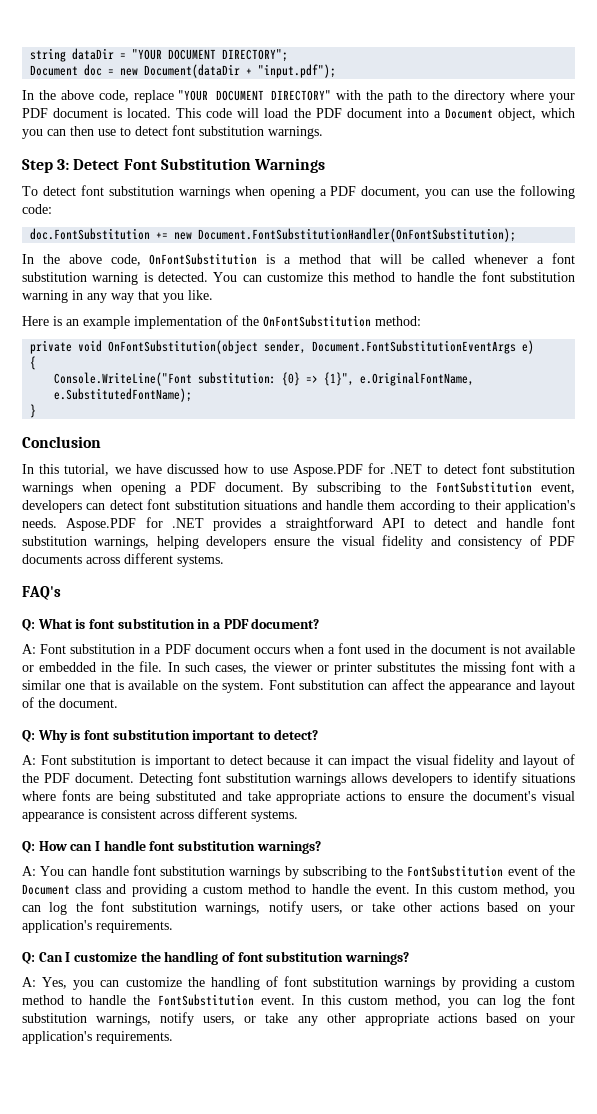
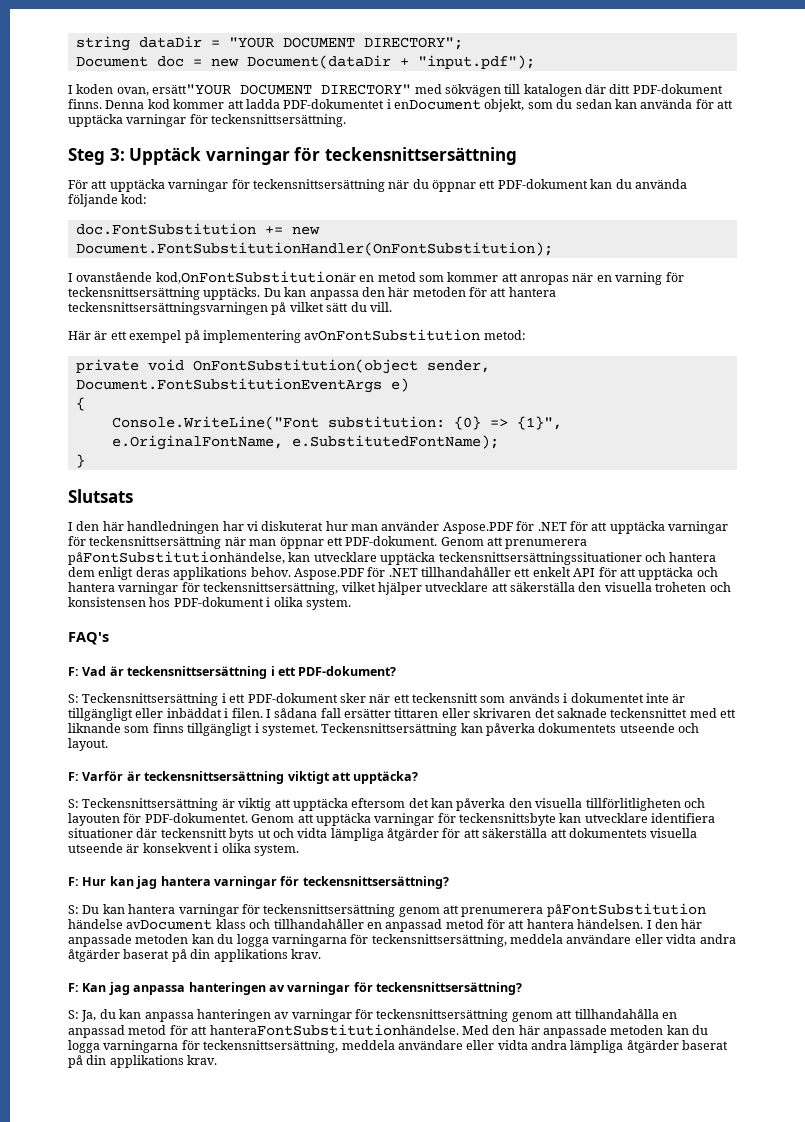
[22,90,575,103] [22,108,575,121] [22,125,323,139] [22,158,325,173] [22,185,576,199] [22,204,52,214] [30,228,517,242] [22,253,575,266] [22,271,576,285] [22,290,213,303] [22,315,421,329] In the above code, replace "YOUR DOCUMENT DIRECTORY" with the path to the directory where your PDF document is located. This code will load the PDF document into a Document object, which you can then use to detect font substitution warnings. // Step 3: Detect Font Substitution Warnings // To detect font substitution warnings when opening a PDF document, you can use the following code: // doc.FontSubstitution += new Document.FontSubstitutionHandler(OnFontSubstitution); // In the above code, OnFontSubstitution is a method that will be called whenever a font substitution warning is detected. You can customize this method to handle the font substitution warning in any way that you like. // Here is an example implementation of the OnFontSubstitution method: -> [68,84,723,97] [68,99,733,112] [68,114,347,127] [68,147,517,165] [68,179,687,192] [68,194,148,207] [75,223,320,235] [75,242,553,256] [68,271,684,285] [68,287,556,300] [68,302,392,315] [68,329,526,343] I koden ovan, ersätt"YOUR DOCUMENT DIRECTORY" med sökvägen till katalogen där ditt PDF-dokument finns. Denna kod kommer att ladda PDF-dokumentet i enDocument objekt, som du sedan kan använda för att upptäcka varningar för teckensnittsersättning. // Steg 3: Upptäck varningar för teckensnittsersättning // För att upptäcka varningar för teckensnittsersättning när du öppnar ett PDF-dokument kan du använda följande kod: // doc.FontSubstitution += new Document.FontSubstitutionHandler(OnFontSubstitution); // I ovanstående kod,OnFontSubstitutionär en metod som kommer att anropas när en varning för teckensnittsersättning upptäcks. Du kan anpassa den här metoden för att hantera teckensnittsersättningsvarningen på vilket sätt du vill. // Här är ett exempel på implementering avOnFontSubstitution metod:
[22,436,101,448] [22,463,575,477] [22,481,576,495] [22,499,576,513] [22,517,575,531] [22,535,575,549] [22,553,224,567] [22,586,61,600] [22,618,320,631] [22,643,576,654] [22,661,577,675] [22,679,575,693] [22,697,118,708] [22,729,318,743] [22,754,575,768] [22,772,576,786] [22,790,575,804] [22,808,298,822] [22,840,321,854] [22,865,575,879] [22,884,575,897] [22,901,575,915] [22,920,173,933] [22,951,409,965] [22,976,576,990] [22,994,576,1008] [22,1012,575,1026] [22,1031,173,1044] Conclusion // In this tutorial, we have discussed how to use Aspose.PDF for .NET to detect font substitution warnings when opening a PDF document. By subscribing to the FontSubstitution event, developers can detect font substitution situations and handle them according to their application's needs. Aspose.PDF for .NET provides a straightforward API to detect and handle font substitution warnings, helping developers ensure the visual fidelity and consistency of PDF documents across different systems. // FAQ's // Q: What is font substitution in a PDF document? // A: Font substitution in a PDF document occurs when a font used in the document is not available or embedded in the file. In such cases, the viewer or printer substitutes the missing font with a similar one that is available on the system. Font substitution can affect the appearance and layout of the document. // Q: Why is font substitution important to detect? // A: Font substitution is important to detect because it can impact the visual fidelity and layout of the PDF document. Detecting font substitution warnings allows developers to identify situations where fonts are being substituted and take appropriate actions to ensure the document's visual appearance is consistent across different systems. // Q: How can I handle font substitution warnings? // A: You can handle font substitution warnings by subscribing to the FontSubstitution event of the Document class and providing a custom method to handle the event. In this custom method, you can log the font substitution warnings, notify users, or take other actions based on your application's requirements. // Q: Can I customize the handling of font substitution warnings? // A: Yes, you can customize the handling of font substitution warnings by providing a custom method to handle the FontSubstitution event. In this custom method, you can log the font substitution warnings, notify users, or take any other appropriate actions based on your application's requirements. -> [68,489,133,503] [68,521,728,534] [68,536,588,549] [68,551,717,565] [68,567,718,580] [68,582,731,595] [68,597,351,610] [68,632,109,645] [68,666,397,679] [68,693,686,706] [68,708,736,721] [68,723,700,736] [68,738,108,751] [68,771,419,784] [68,798,705,811] [68,813,716,826] [68,828,698,841] [68,843,299,856] [68,876,449,889] [68,903,706,917] [68,919,703,932] [68,934,736,947] [68,949,321,962] [68,982,522,995] [68,1009,677,1022] [68,1024,709,1038] [68,1040,729,1053] [68,1055,218,1068] Slutsats // I den här handledningen har vi diskuterat hur man använder Aspose.PDF för .NET för att upptäcka varningar för teckensnittsersättning när man öppnar ett PDF-dokument. Genom att prenumerera påFontSubstitutionhändelse, kan utvecklare upptäcka teckensnittsersättningssituationer och hantera dem enligt deras applikations behov. Aspose.PDF för .NET tillhandahåller ett enkelt API för att upptäcka och hantera varningar för teckensnittsersättning, vilket hjälper utvecklare att säkerställa den visuella troheten och konsistensen hos PDF-dokument i olika system. // FAQ's // F: Vad är teckensnittsersättning i ett PDF-dokument? // S: Teckensnittsersättning i ett PDF-dokument sker när ett teckensnitt som används i dokumentet inte är tillgängligt eller inbäddat i filen. I sådana fall ersätter tittaren eller skrivaren det saknade teckensnittet med ett liknande som finns tillgängligt i systemet. Teckensnittsersättning kan påverka dokumentets utseende och layout. // F: Varför är teckensnittsersättning viktigt att upptäcka? // S: Teckensnittsersättning är viktig att upptäcka eftersom det kan påverka den visuella tillförlitligheten och layouten för PDF-dokumentet. Genom att upptäcka varningar för teckensnittsbyte kan utvecklare identifiera situationer där teckensnitt byts ut och vidta lämpliga åtgärder för att säkerställa att dokumentets visuella utseende är konsekvent i olika system. // F: Hur kan jag hantera varningar för teckensnittsersättning? // S: Du kan hantera varningar för teckensnittsersättning genom att prenumerera påFontSubstitution händelse avDocument klass och tillhandahåller en anpassad metod för att hantera händelsen. I den här anpassade metoden kan du logga varningarna för teckensnittsersättning, meddela användare eller vidta andra åtgärder baserat på din applikations krav. // F: Kan jag anpassa hanteringen av varningar för teckensnittsersättning? // S: Ja, du kan anpassa hanteringen av varningar för teckensnittsersättning genom att tillhandahålla en anpassad metod för att hanteraFontSubstitutionhändelse. Med den här anpassade metoden kan du logga varningarna för teckensnittsersättning, meddela användare eller vidta andra lämpliga åtgärder baserat på din applikations krav.

